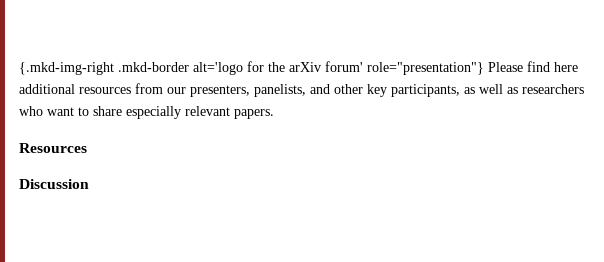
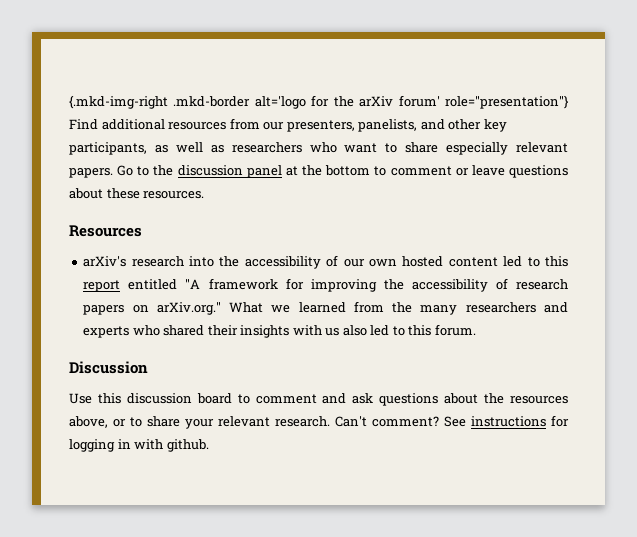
[488,61,578,72] Please find here -> [69,119,98,130] Find
[19,143,87,153] [19,179,89,189] // Resources // Discussion -> [117,165,568,178] [69,188,205,199] [69,225,142,237] [83,255,568,269] [83,278,568,292] [83,301,568,315] [83,324,476,338] [69,361,148,374] [69,393,569,406] [69,415,569,429] [69,439,209,452] Go to the discussion panel at the bottom to comment or leave questions about these resources. // Resources // arXiv's research into the accessibility of our own hosted content led to this report entitled "A framework for improving the accessibility of research papers on arXiv.org." What we learned from the many researchers and experts who shared their insights with us also led to this forum. // Discussion // Use this discussion board to comment and ask questions about the resources above, or to share your relevant research. Can't comment? See instructions for logging in with github.

